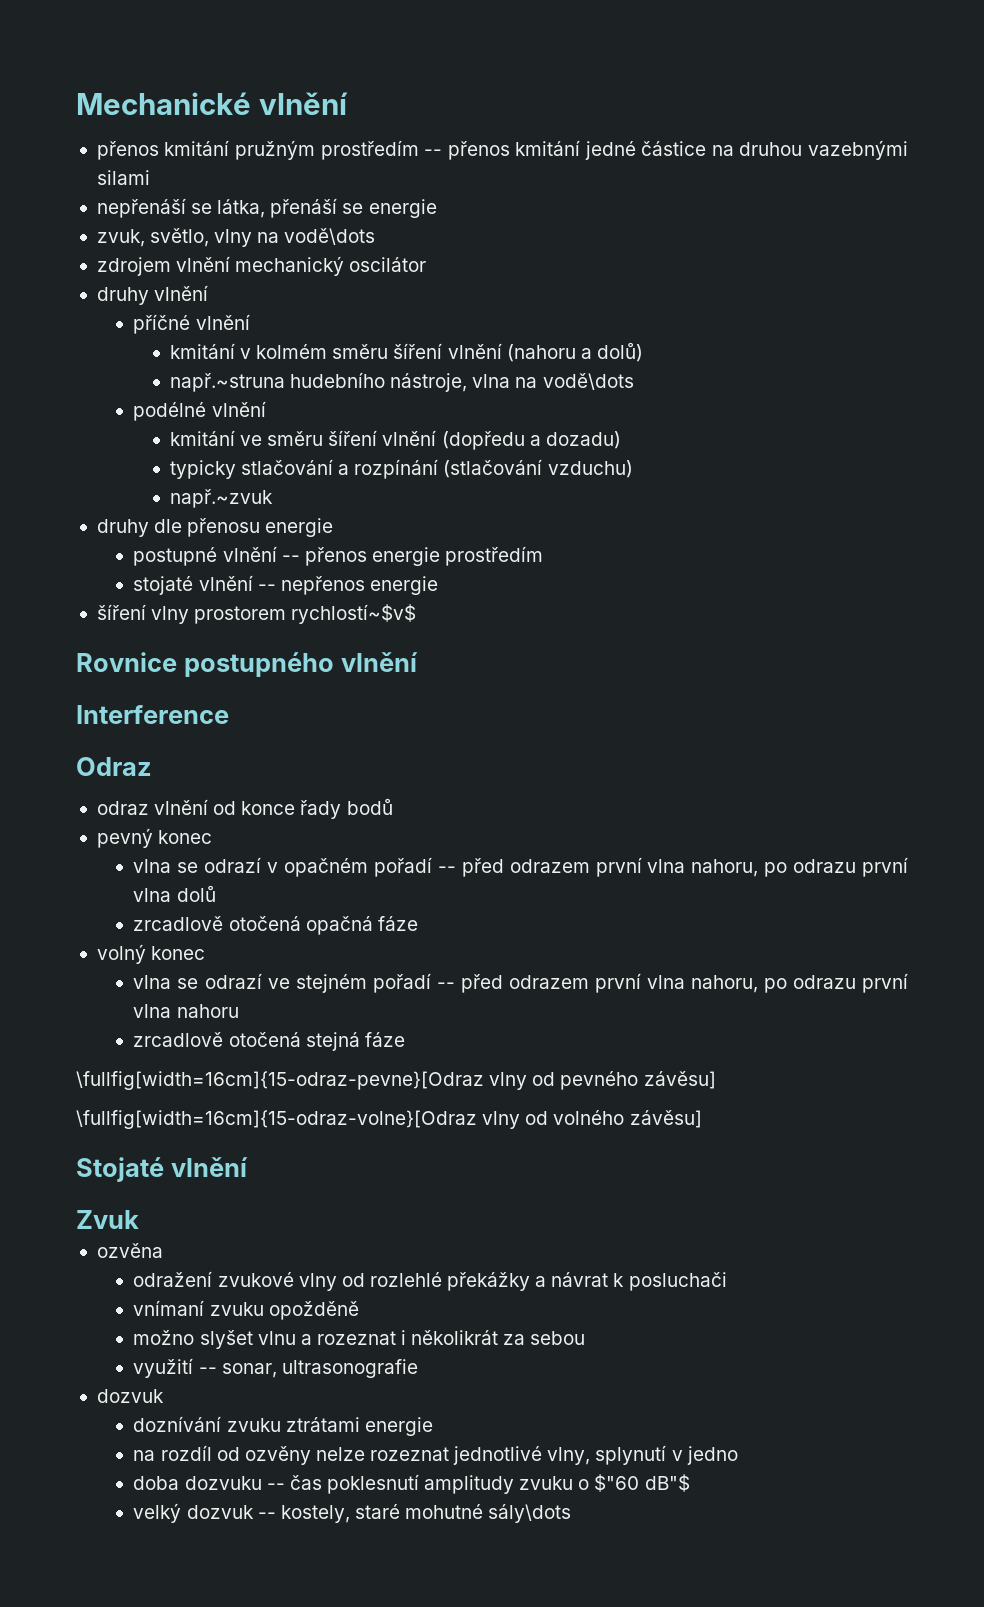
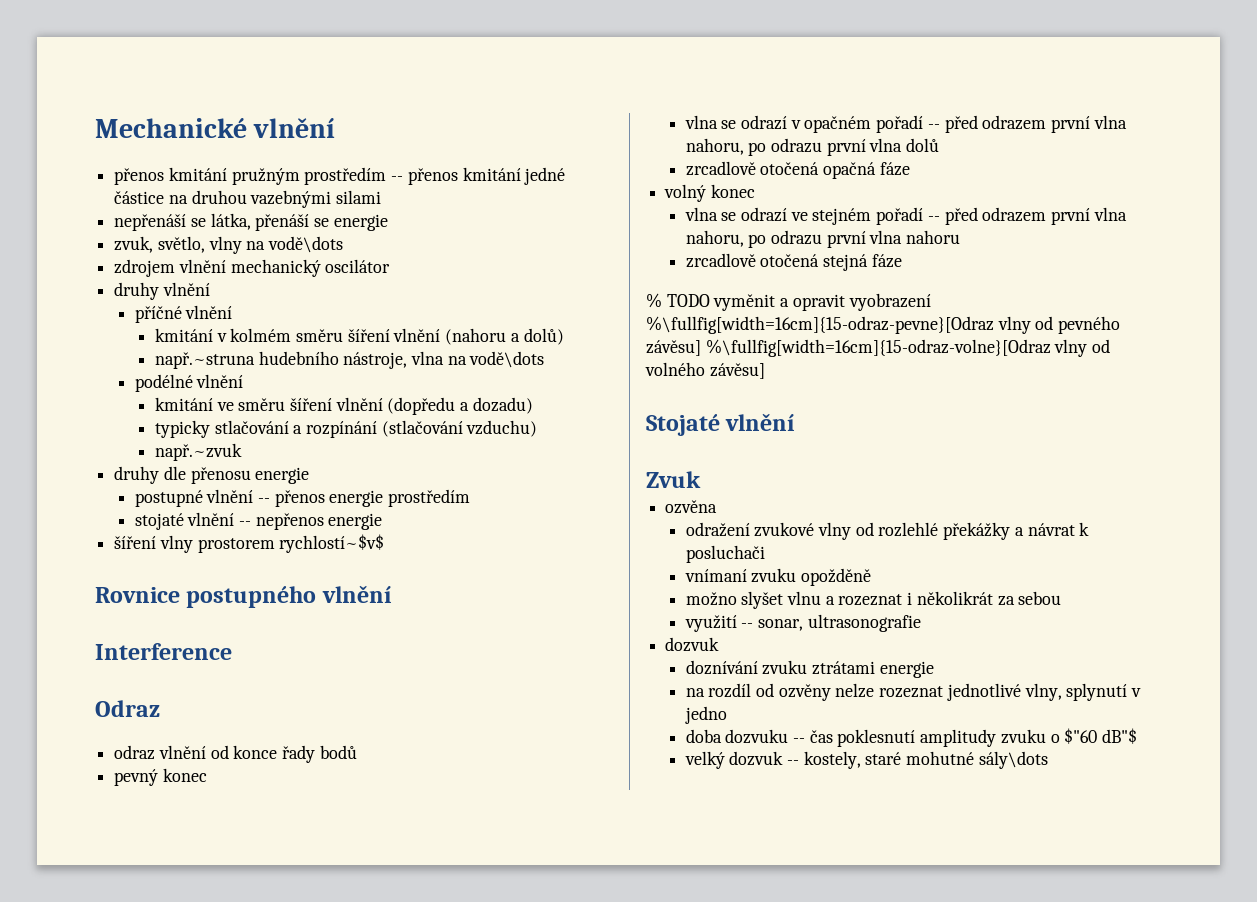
[76,1071,484,1090] \fullfig[width=16cm]{15-odraz-pevne}[Odraz -> [646,293,931,311] [646,316,994,334] % TODO vyměnit a opravit vyobrazení %\fullfig[width=16cm]{15-odraz-pevne}[Odraz
[76,1110,477,1129] // \fullfig[width=16cm]{15-odraz-volne}[Odraz -> [705,339,1051,357] %\fullfig[width=16cm]{15-odraz-volne}[Odraz

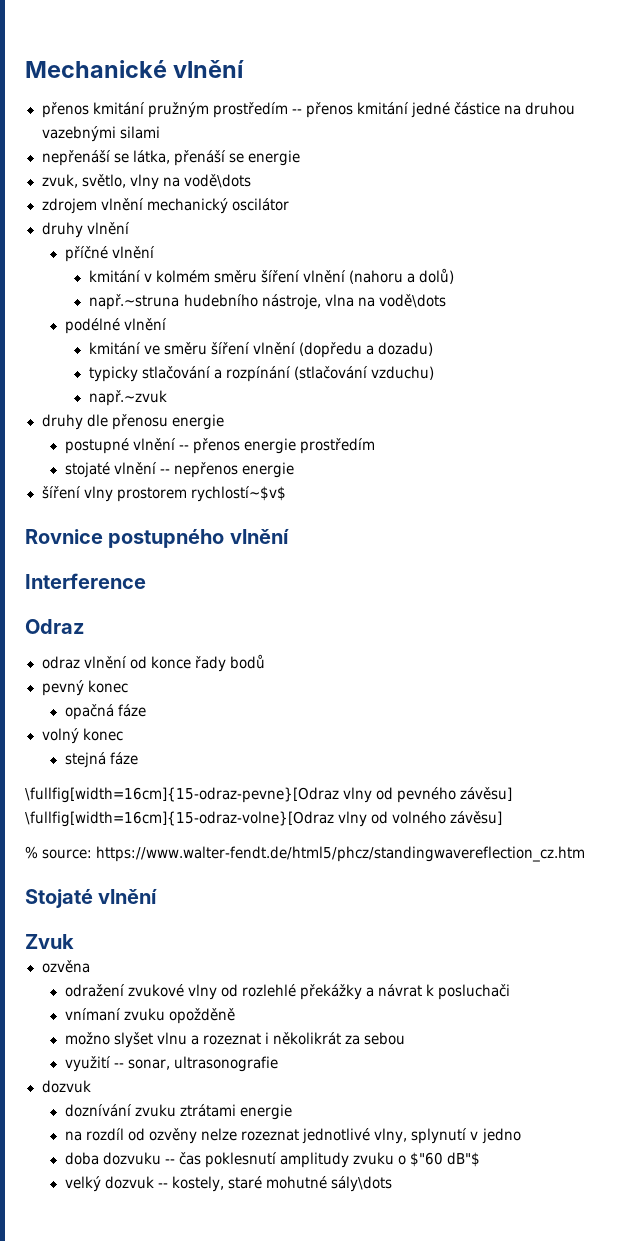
[684,115,1127,133] [685,138,940,156] [685,161,910,179] [664,184,755,202] [684,207,1127,225] [685,230,961,248] [685,253,902,271] [646,293,931,311] [646,316,994,334] vlna se odrazí v opačném pořadí -- před odrazem první vlna nahoru, po odrazu první vlna dolů // zrcadlově otočená opačná fáze // volný konec // vlna se odrazí ve stejném pořadí -- před odrazem první vlna nahoru, po odrazu první vlna nahoru // zrcadlově otočená stejná fáze // % TODO vyměnit a opravit vyobrazení %\fullfig[width=16cm]{15-odraz-pevne}[Odraz -> [64,704,147,720] [41,728,123,744] [64,752,139,768] [25,787,339,803] opačná fáze // volný konec // stejná fáze // \fullfig[width=16cm]{15-odraz-pevne}[Odraz
[705,339,1051,357] %\fullfig[width=16cm]{15-odraz-volne}[Odraz -> [25,811,334,827] \fullfig[width=16cm]{15-odraz-volne}[Odraz
(765, 371) none -> [25,846,586,862] // % source: https://www.walter-fendt.de/html5/phcz/standingwavereflection_cz.htm

